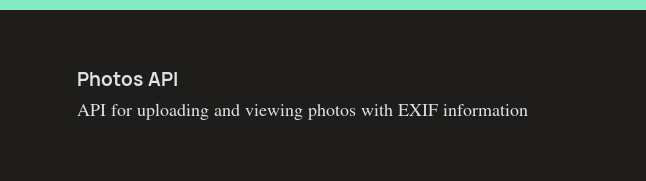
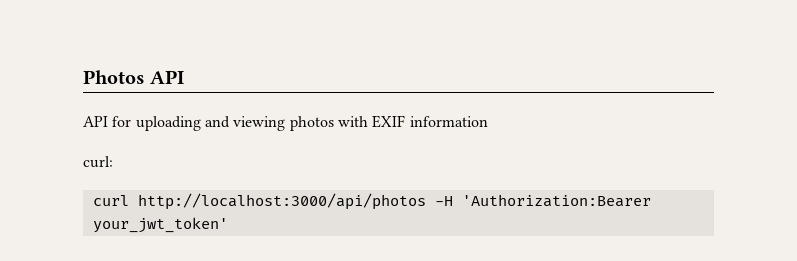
(528, 110) none -> [83,156,113,168] [92,193,651,210] [92,217,228,233] // curl: // curl http://localhost:3000/api/photos -H 'Authorization:Bearer your_jwt_token'

